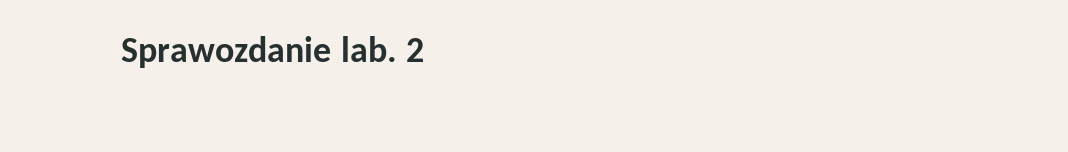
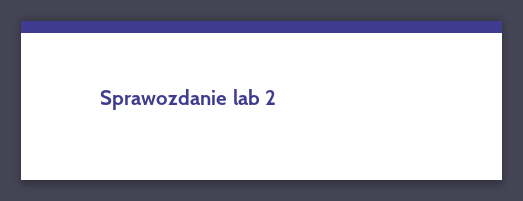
[340,36,397,62] lab. -> [232,89,260,105] lab

